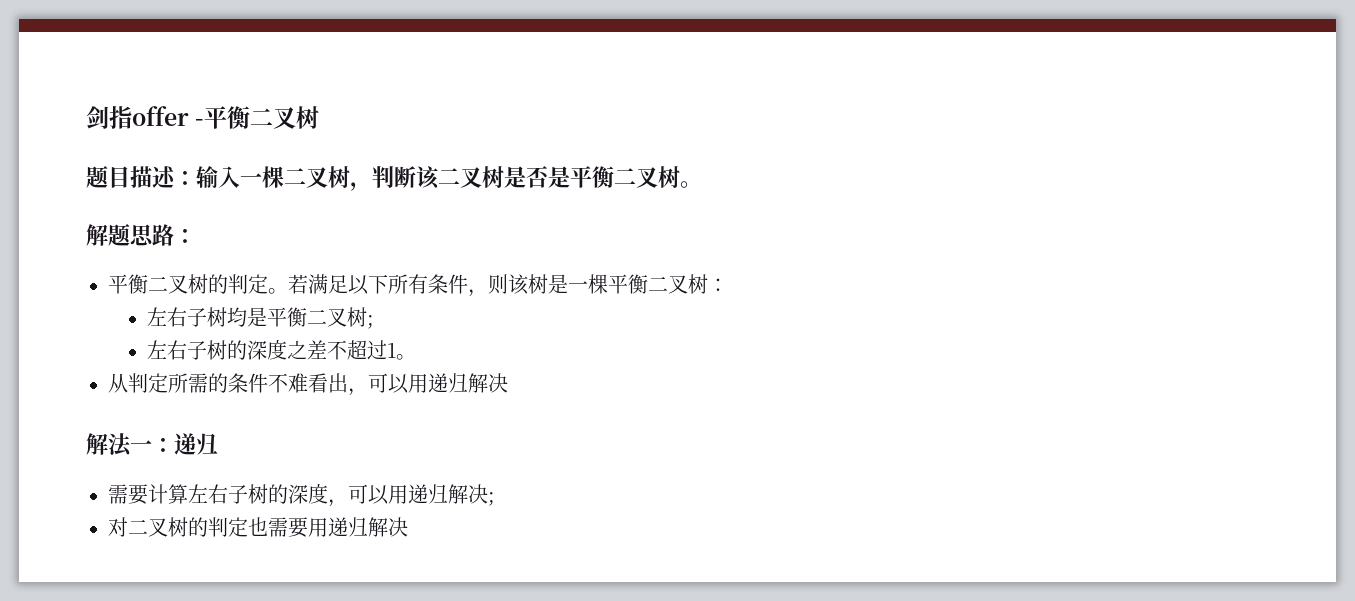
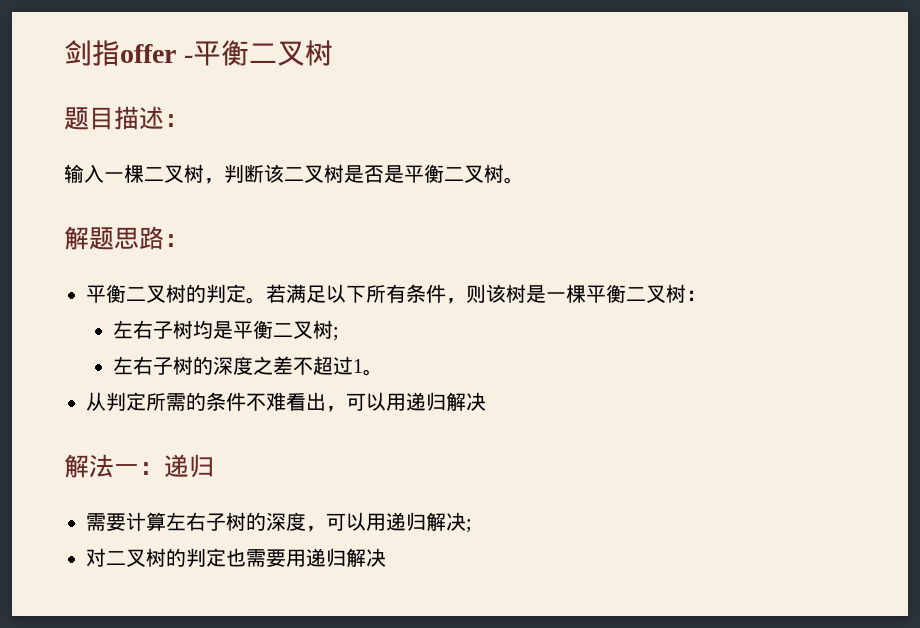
(196, 178) none -> (189, 120) //

